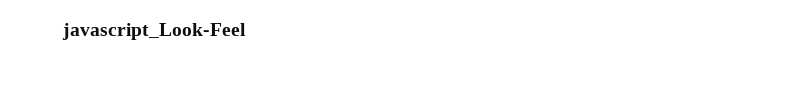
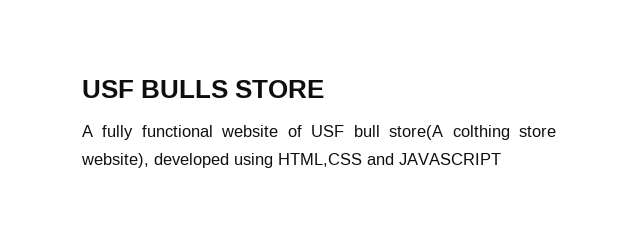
[62,23,246,40] javascript_Look-Feel -> [82,80,325,98] [82,125,557,140] [81,153,501,168] USF BULLS STORE // A fully functional website of USF bull store(A colthing store website), developed using HTML,CSS and JAVASCRIPT

